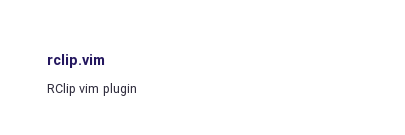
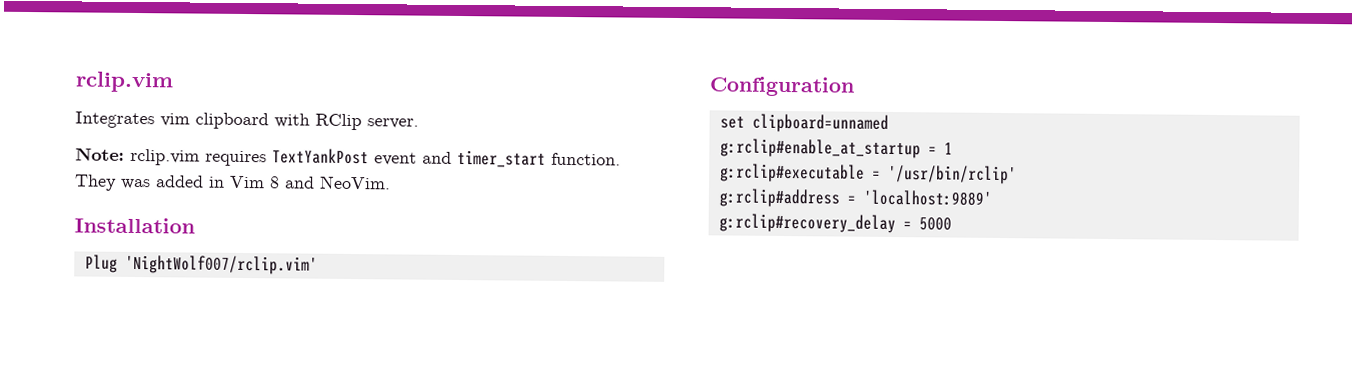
[47,83,137,96] RClip vim plugin -> [75,111,419,131] [75,147,621,168] [74,174,391,191] [74,217,195,234] [84,254,318,275] [709,76,855,97] [719,113,889,133] [719,138,953,159] [719,163,1017,185] [718,188,992,208] [718,213,952,234] Integrates vim clipboard with RClip server. // Note: rclip.vim requires TextYankPost event and timer_start function. They was added in Vim 8 and NeoVim. // Installation // Plug 'NightWolf007/rclip.vim' // Configuration // set clipboard=unnamed // g:rclip#enable_at_startup = 1 // g:rclip#executable = '/usr/bin/rclip' // g:rclip#address = 'localhost:9889' // g:rclip#recovery_delay = 5000

